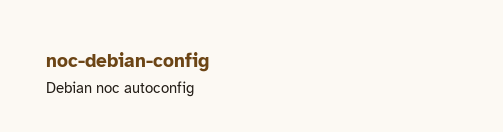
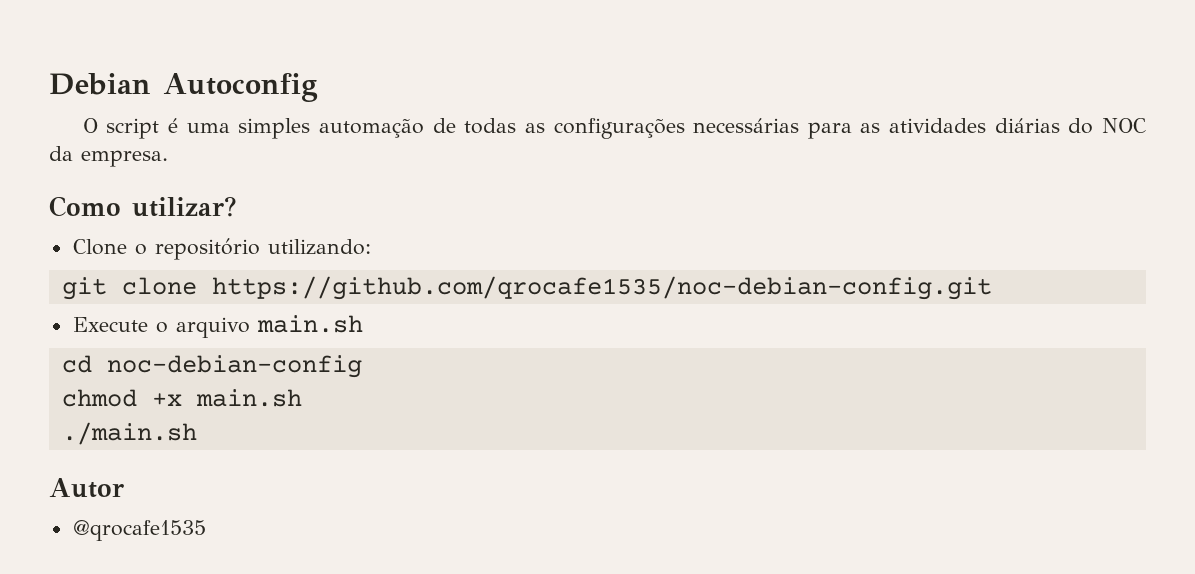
[46,52,209,72] [46,81,194,97] noc-debian-config // Debian noc autoconfig -> [49,73,318,102] [82,118,1147,139] [49,146,168,167] [49,196,237,217] [72,238,371,260] [61,276,992,300] [72,315,363,338] [61,355,362,378] [61,389,302,407] [61,422,197,445] [49,478,124,498] [72,520,206,541] Debian Autoconfig // O script é uma simples automação de todas as configurações necessárias para as atividades diárias do NOC da empresa. // Como utilizar? // Clone o repositório utilizando: // git clone https://github.com/qrocafe1535/noc-debian-config.git // Execute o arquivo main.sh // cd noc-debian-config // chmod +x main.sh // ./main.sh // Autor // @qrocafe1535

